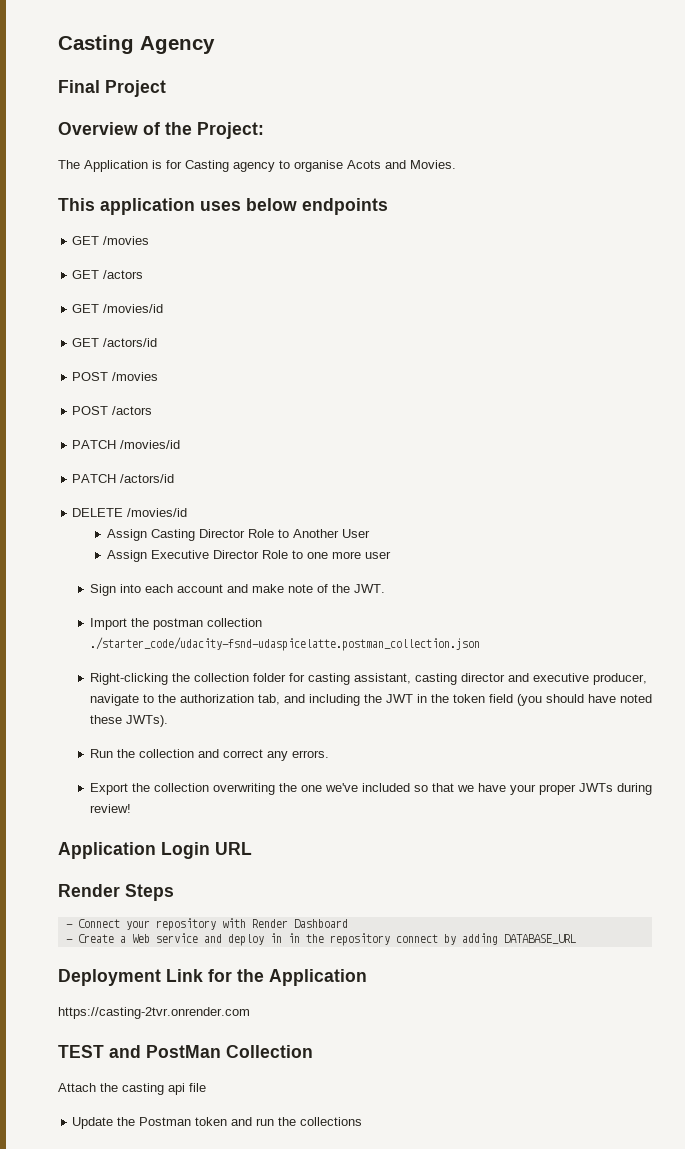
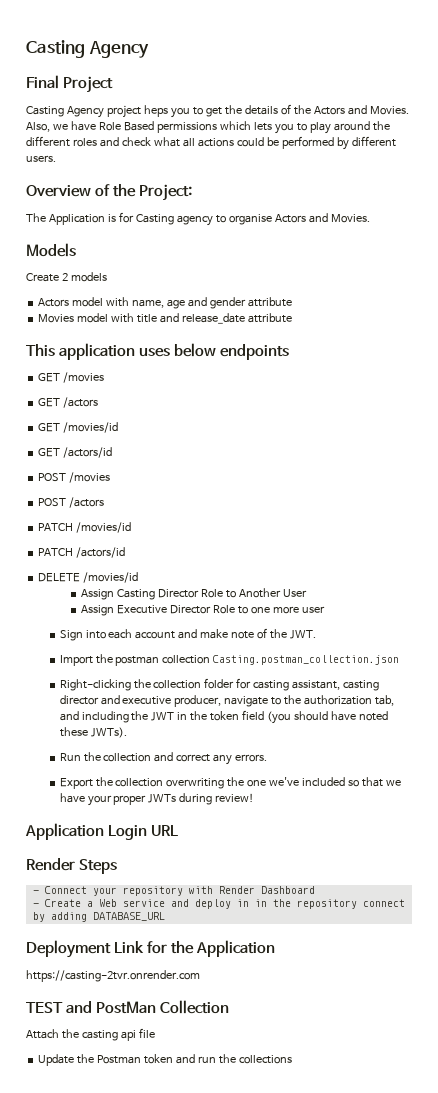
(166, 88) none -> [26,104,409,118] [26,121,390,134] [26,136,396,150] [26,155,56,162] // Casting Agency project heps you to get the details of the Actors and Movies. Also, we have Role Based permissions which lets you to play around the different roles and check what all actions could be performed by different users.
[347,160,456,169] Acots and Movies. -> [274,213,370,223] [26,243,76,257] [26,272,107,282] [38,297,292,309] [38,313,292,324] Actors and Movies. // Models // Create 2 models // Actors model with name, age and gender attribute // Movies model with title and release_date attribute
[89,637,480,651] ./starter_code/udacity-fsnd-udaspicelatte.postman_collection.json -> [213,655,400,665] Casting.postman_collection.json

